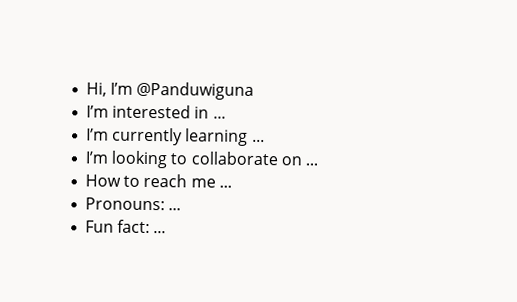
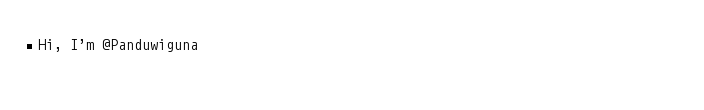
[86,104,226,119] [86,127,265,146] [85,150,318,169] [85,173,232,188] [85,197,182,211] [85,219,167,234] // I’m interested in ... // I’m currently learning ... // I’m looking to collaborate on ... // How to reach me ... // Pronouns: ... // Fun fact: ... -> (199, 45) none

